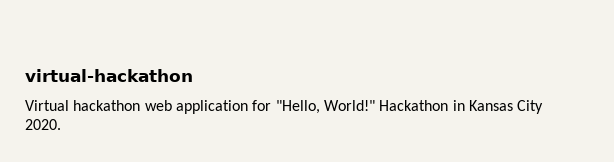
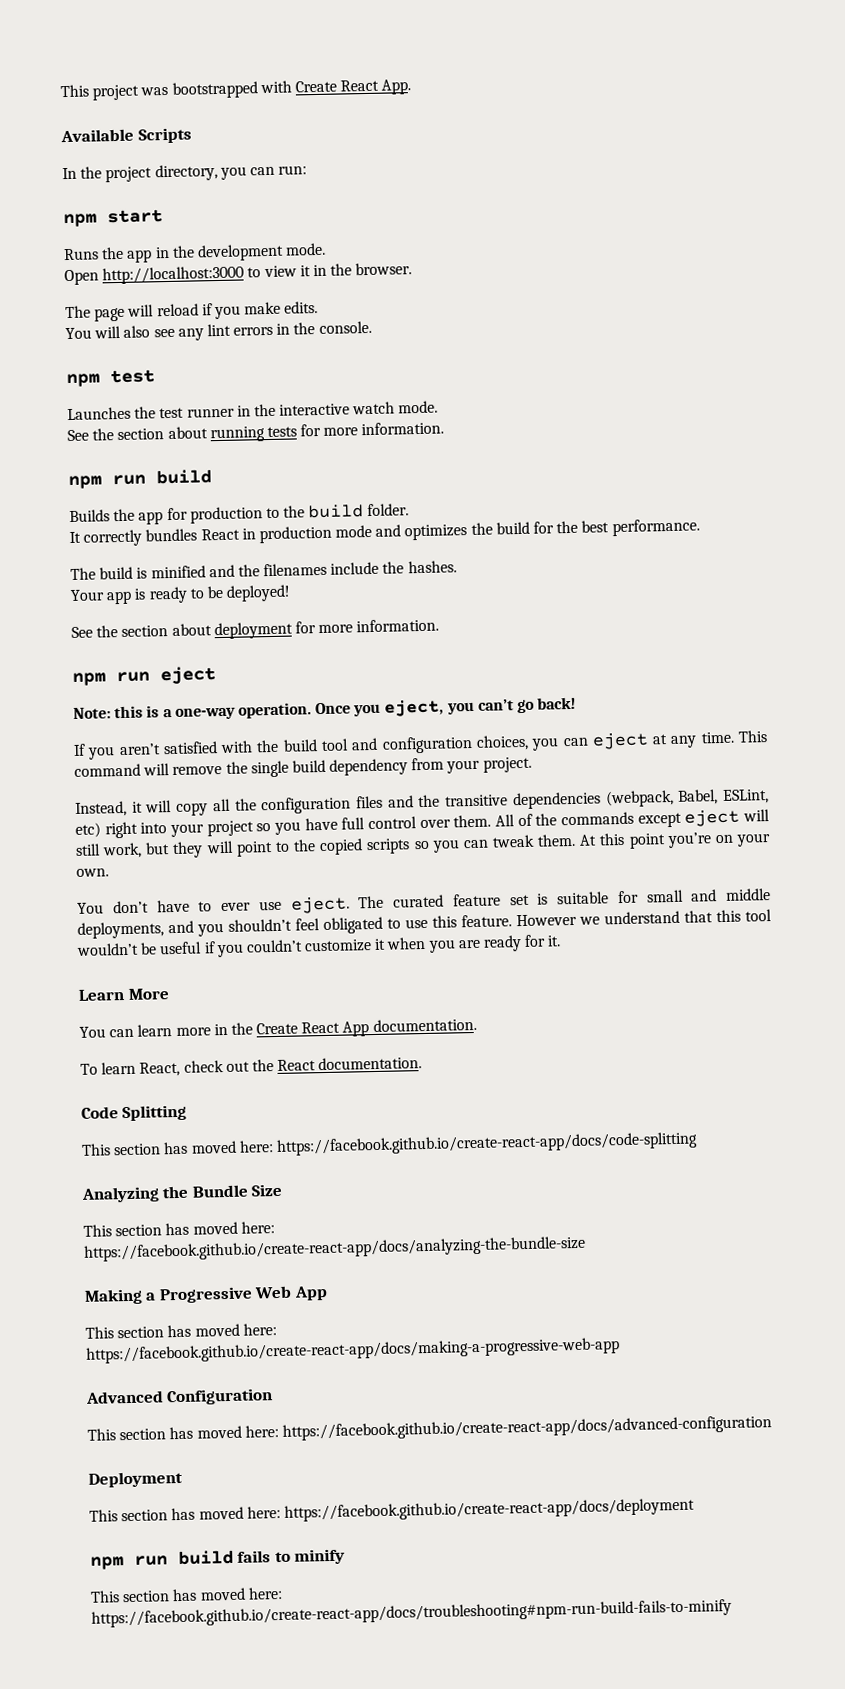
[25,69,193,82] [25,100,544,114] [25,119,61,130] virtual-hackathon // Virtual hackathon web application for "Hello, World!" Hackathon in Kansas City 2020. -> [60,79,412,101] [60,127,192,144] [62,163,308,183] [63,209,163,228] [63,242,327,263] [64,262,413,286] [65,300,319,322] [65,320,372,341] [66,369,155,388] [67,400,439,421] [67,421,445,443] [68,469,212,490] [69,503,410,525] [69,518,700,547] [70,560,457,581] [70,584,292,605] [71,618,440,640] [72,666,216,686] [73,696,577,720] [73,730,768,760] [74,756,532,778] [75,789,769,817] [75,809,770,839] [75,832,771,859] [76,868,109,877] [77,888,771,914] [77,909,772,939] [76,934,562,958] [78,988,170,1001] [79,1017,477,1038] [80,1056,423,1077] [81,1104,188,1122] [81,1131,698,1156] [81,1183,284,1203] [83,1221,275,1237] [83,1235,586,1262] [84,1285,328,1305] [85,1323,277,1339] [86,1337,620,1364] [85,1388,274,1406] [87,1415,772,1441] [88,1470,183,1488] [89,1497,695,1522] [90,1548,346,1570] [90,1586,283,1603] [91,1598,732,1628] This project was bootstrapped with Create React App. // Available Scripts // In the project directory, you can run: // npm start // Runs the app in the development mode. // Open http://localhost:3000 to view it in the browser. // The page will reload if you make edits. // You will also see any lint errors in the console. // npm test // Launches the test runner in the interactive watch mode. // See the section about running tests for more information. // npm run build // Builds the app for production to the build folder. // It correctly bundles React in production mode and optimizes the build for the best performance. // The build is minified and the filenames include the hashes. // Your app is ready to be deployed! // See the section about deployment for more information. // npm run eject // Note: this is a one-way operation. Once you eject, you can’t go back! // If you aren’t satisfied with the build tool and configuration choices, you can eject at any time. This command will remove the single build dependency from your project. // Instead, it will copy all the configuration files and the transitive dependencies (webpack, Babel, ESLint, etc) right into your project so you have full control over them. All of the commands except eject will still work, but they will point to the copied scripts so you can tweak them. At this point you’re on your own. // You don’t have to ever use eject. The curated feature set is suitable for small and middle deployments, and you shouldn’t feel obligated to use this feature. However we understand that this tool wouldn’t be useful if you couldn’t customize it when you are ready for it. // Learn More // You can learn more in the Create React App documentation. // To learn React, check out the React documentation. // Code Splitting // This section has moved here: https://facebook.github.io/create-react-app/docs/code-splitting // Analyzing the Bundle Size // This section has moved here: https://facebook.github.io/create-react-app/docs/analyzing-the-bundle-size // Making a Progressive Web App // This section has moved here: https://facebook.github.io/create-react-app/docs/making-a-progressive-web-app // Advanced Configuration // This section has moved here: https://facebook.github.io/create-react-app/docs/advanced-configuration // Deployment // This section has moved here: https://facebook.github.io/create-react-app/docs/deployment // npm run build fails to minify // This section has moved here: https://facebook.github.io/create-react-app/docs/troubleshooting#npm-run-build-fails-to-minify

